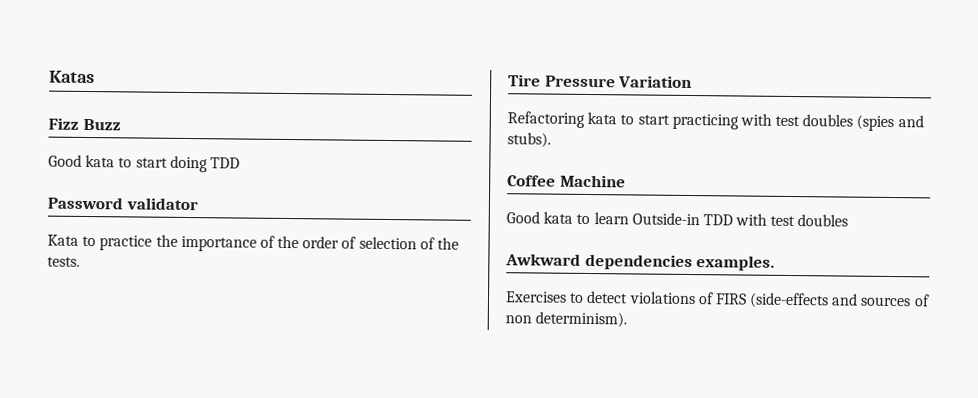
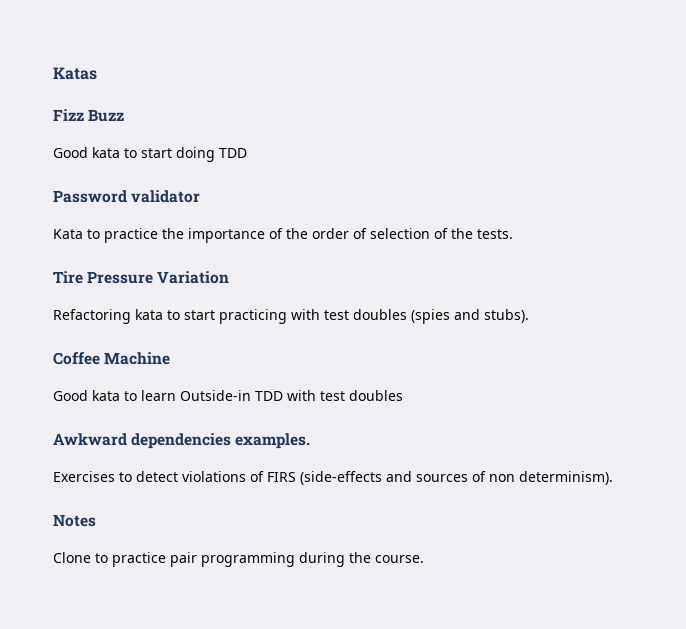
(628, 319) none -> [53,514,96,527] [53,552,424,567] // Notes // Clone to practice pair programming during the course.

